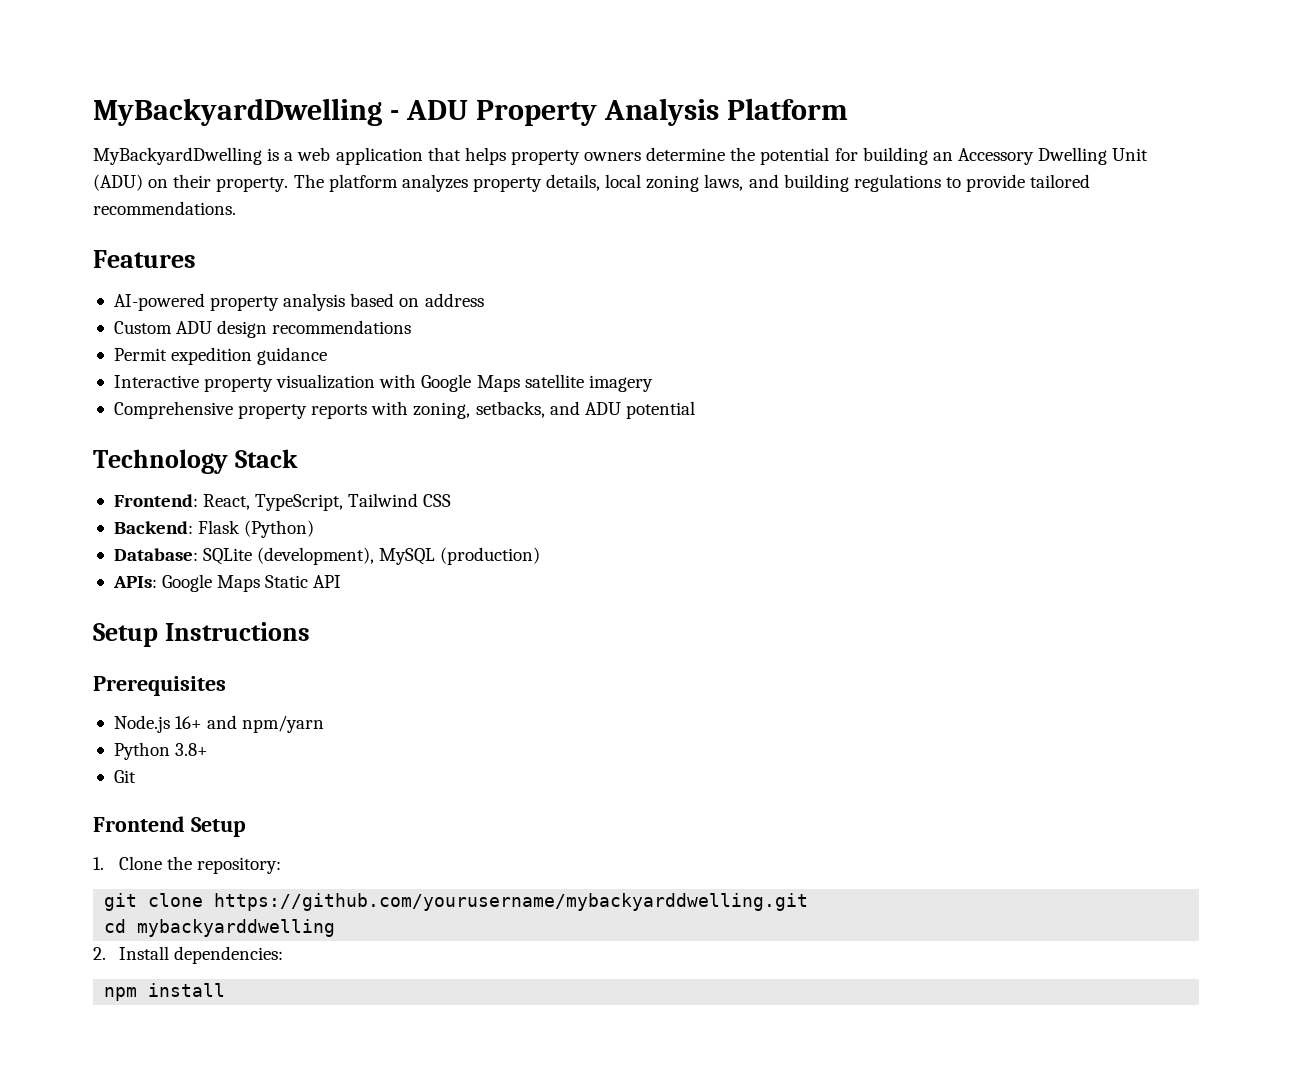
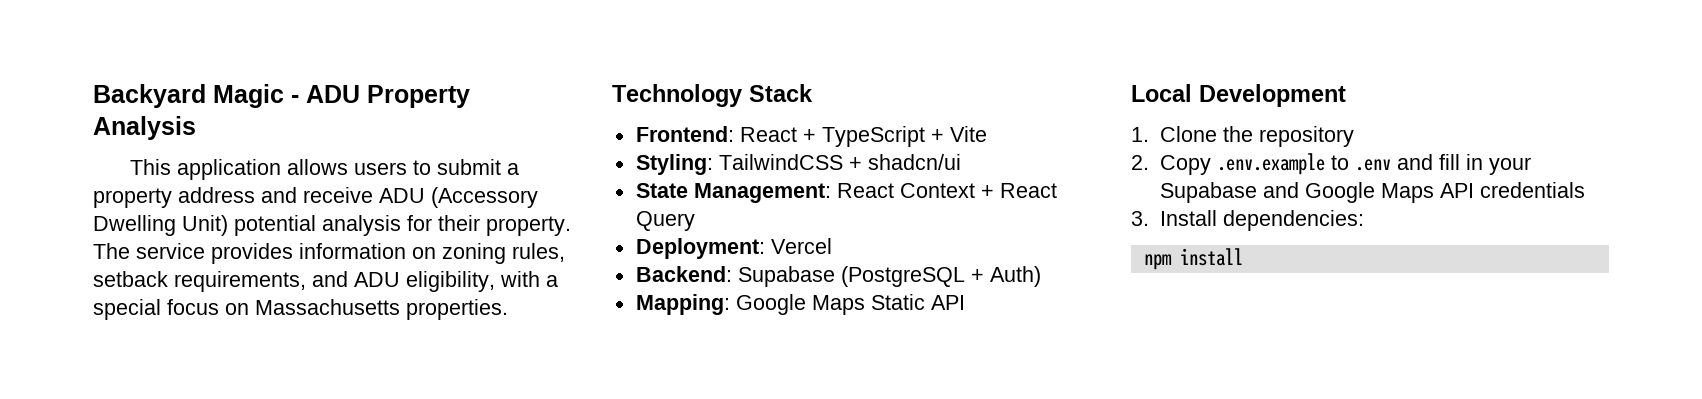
[93,98,382,126] MyBackyardDwelling -> [93,84,284,108] Backyard Magic
[726,98,848,120] [93,147,1149,165] [93,174,1091,192] [93,201,236,215] [93,250,196,268] [113,293,484,311] [113,320,412,338] [113,347,328,365] [113,374,653,392] [113,401,695,419] [93,449,298,474] [113,493,452,511] [113,520,315,538] [113,547,541,565] [112,574,342,592] [93,622,310,647] [93,676,226,696] [113,715,325,733] [113,742,209,760] [113,770,136,783] [93,816,246,837] [93,856,282,874] [104,893,809,911] [104,919,336,937] [93,947,106,960] Platform // MyBackyardDwelling is a web application that helps property owners determine the potential for building an Accessory Dwelling Unit (ADU) on their property. The platform analyzes property details, local zoning laws, and building regulations to provide tailored recommendations. // Features // AI-powered property analysis based on address // Custom ADU design recommendations // Permit expedition guidance // Interactive property visualization with Google Maps satellite imagery // Comprehensive property reports with zoning, setbacks, and ADU potential // Technology Stack // Frontend: React, TypeScript, Tailwind CSS // Backend: Flask (Python) // Database: SQLite (development), MySQL (production) // APIs: Google Maps Static API // Setup Instructions // Prerequisites // Node.js 16+ and npm/yarn // Python 3.8+ // Git // Frontend Setup // 1. Clone the repository: // git clone https://github.com/yourusername/mybackyarddwelling.git // cd mybackyarddwelling // 2. -> [129,159,519,180] [93,187,538,208] [93,215,571,236] [93,243,565,264] [93,271,558,292] [93,299,508,320] [612,84,813,107] [635,126,987,147] [635,154,961,175] [635,183,1057,203] [635,211,695,231] [635,238,832,259] [635,266,1041,287] [635,294,965,315] [1131,84,1346,107] [1131,126,1354,147] [1131,153,1531,175] [1159,182,1585,203] [1131,211,1149,226] // This application allows users to submit a property address and receive ADU (Accessory Dwelling Unit) potential analysis for their property. The service provides information on zoning rules, setback requirements, and ADU eligibility, with a special focus on Massachusetts properties. // Technology Stack // Frontend: React + TypeScript + Vite // Styling: TailwindCSS + shadcn/ui // State Management: React Context + React Query // Deployment: Vercel // Backend: Supabase (PostgreSQL + Auth) // Mapping: Google Maps Static API // Local Development // 1. Clone the repository // 2. Copy .env.example to .env and fill in your Supabase and Google Maps API credentials // 3.

